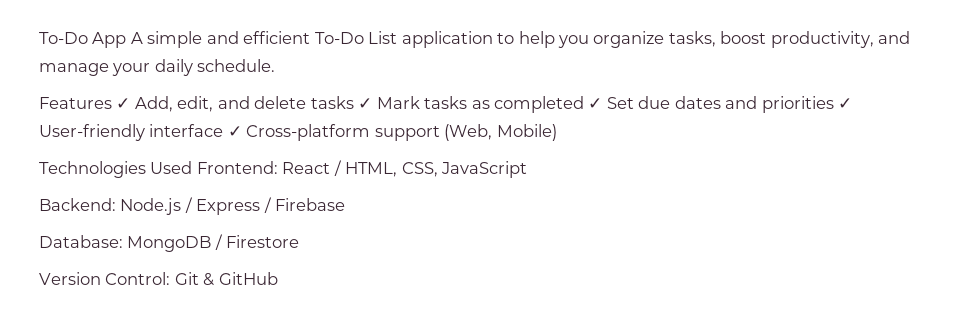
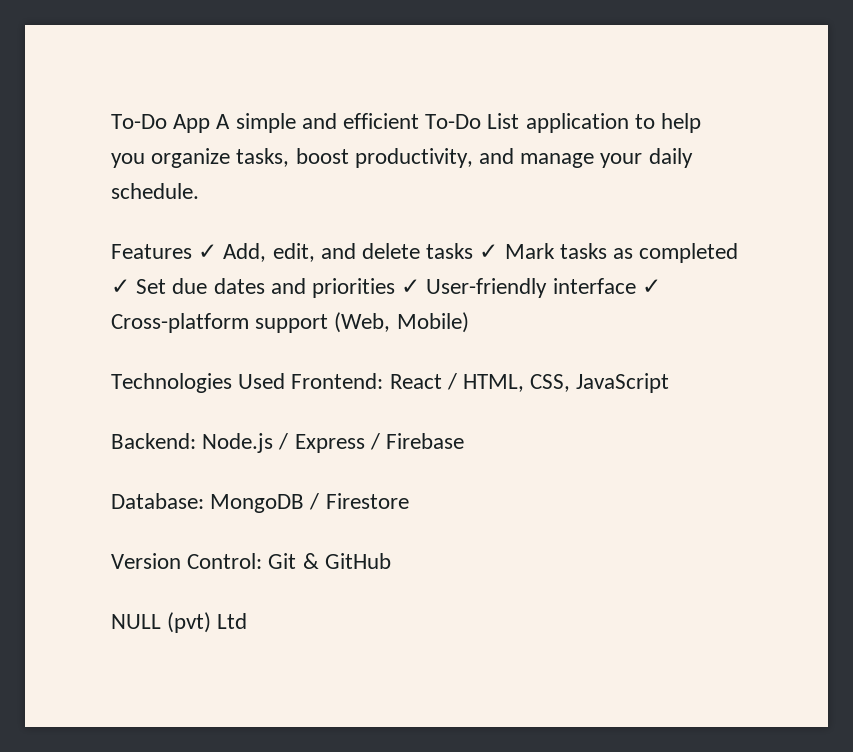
(278, 278) none -> [111,612,248,633] // NULL (pvt) Ltd

